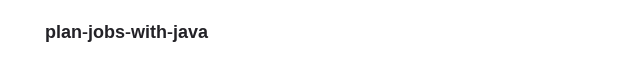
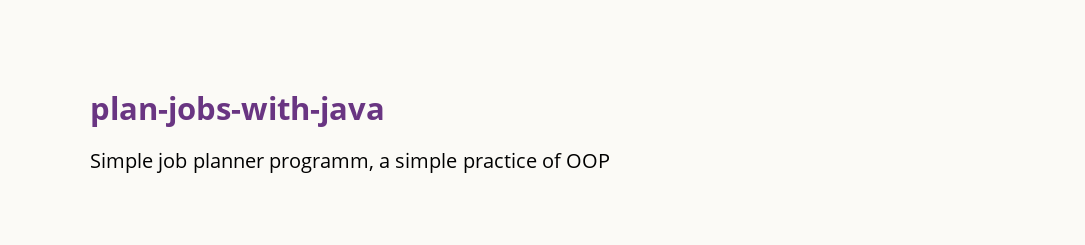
(209, 33) none -> [90,152,611,173] // Simple job planner programm, a simple practice of OOP

